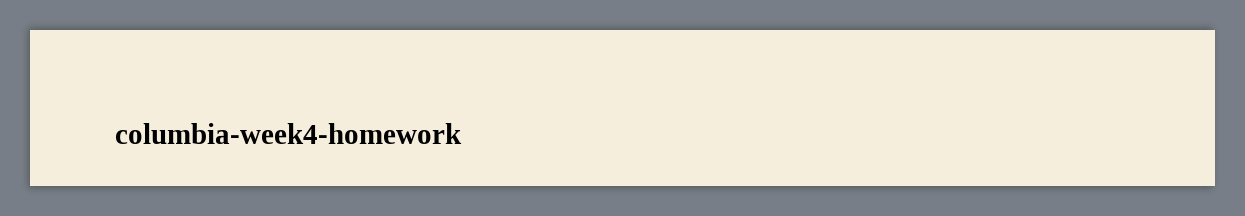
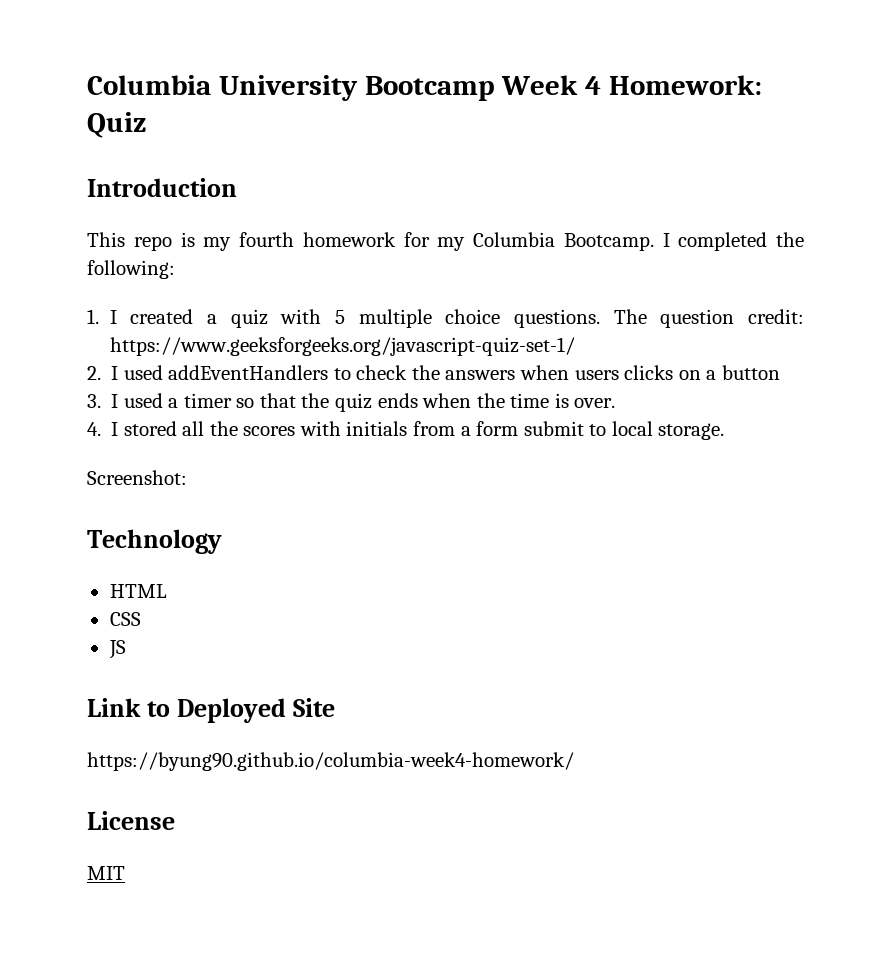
[115,123,462,144] columbia-week4-homework -> [87,75,763,101] [87,112,146,138] [87,178,237,197] [87,232,804,251] [87,260,175,279] [87,309,805,328] [109,337,575,356] [87,365,780,380] [87,393,616,412] [87,421,725,440] [87,470,187,485] [87,529,222,554] [109,584,167,598] [109,612,141,626] [108,640,126,659] [87,698,335,723] [87,752,574,771] [87,811,175,830] [87,866,125,880] Columbia University Bootcamp Week 4 Homework: Quiz // Introduction // This repo is my fourth homework for my Columbia Bootcamp. I completed the following: // 1. I created a quiz with 5 multiple choice questions. The question credit: https://www.geeksforgeeks.org/javascript-quiz-set-1/ // 2. I used addEventHandlers to check the answers when users clicks on a button // 3. I used a timer so that the quiz ends when the time is over. // 4. I stored all the scores with initials from a form submit to local storage. // Screenshot: // Technology // HTML // CSS // JS // Link to Deployed Site // https://byung90.github.io/columbia-week4-homework/ // License // MIT

